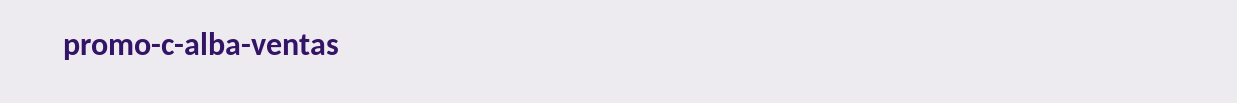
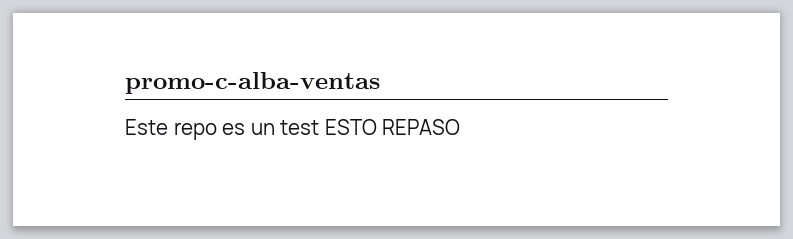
(339, 46) none -> [125,119,461,140] // Este repo es un test ESTO REPASO

